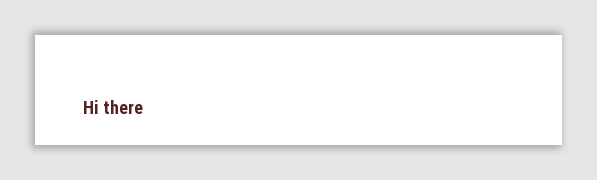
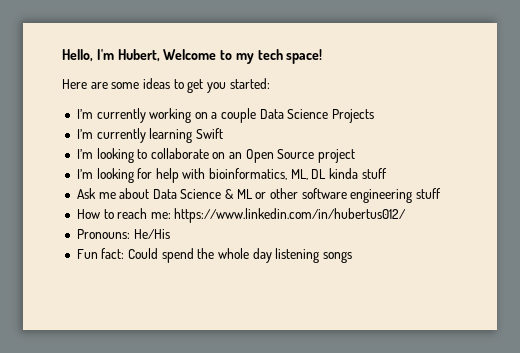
[83,100,143,114] Hi there -> [62,49,323,64] [62,78,270,93] [76,108,375,123] [76,128,223,143] [76,148,356,163] [76,168,387,183] [76,188,441,203] [76,208,407,223] [76,229,170,239] [76,248,352,263] Hello, I'm Hubert, Welcome to my tech space! // Here are some ideas to get you started: // I’m currently working on a couple Data Science Projects // I’m currently learning Swift // I’m looking to collaborate on an Open Source project // I’m looking for help with bioinformatics, ML, DL kinda stuff // Ask me about Data Science & ML or other software engineering stuff // How to reach me: https://www.linkedin.com/in/hubertus012/ // Pronouns: He/His // Fun fact: Could spend the whole day listening songs

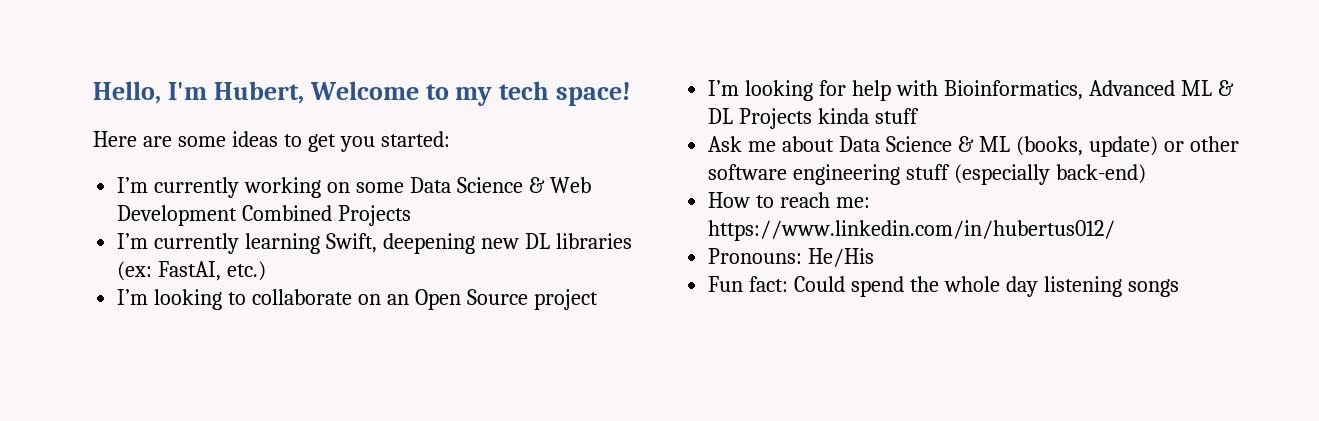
[211,108,375,123] [76,128,223,143] a couple Data Science Projects // I’m currently learning Swift -> [355,177,591,193] [117,205,412,226] [117,233,632,254] [117,261,267,281] some Data Science & Web Development Combined Projects // I’m currently learning Swift, deepening new DL libraries (ex: FastAI, etc.)
[209,168,327,180] bioinformatics, ML, DL -> [943,80,1234,100] [708,108,813,129] Bioinformatics, Advanced ML & DL Projects
(253, 194) none -> [1015,136,1158,157] (books, update)
(441, 193) none -> [954,164,1146,185] (especially back-end)

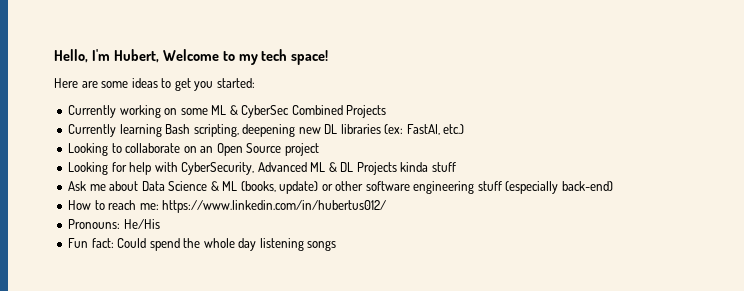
[117,177,240,198] I’m currently -> [68,105,117,118] Currently
[409,177,591,193] [117,205,412,226] [117,233,378,254] Data Science & Web Development Combined Projects // I’m currently learning Swift, -> [211,105,387,118] [68,124,239,137] ML & CyberSec Combined Projects // Currently learning Bash scripting,
[117,289,223,310] I’m looking -> [68,143,109,156] Looking
[708,80,814,101] I’m looking -> [68,162,109,175] Looking
[943,80,1083,100] Bioinformatics, -> [181,162,255,175] CyberSecurity,

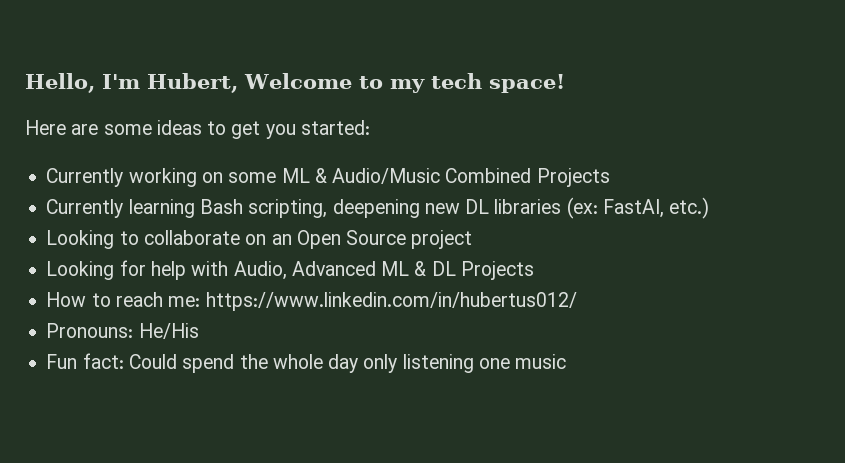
[241,105,290,118] CyberSec -> [332,168,441,184] Audio/Music
[181,162,255,175] CyberSecurity, -> [233,261,287,280] Audio,
[400,162,456,172] [68,181,613,194] kinda stuff // Ask me about Data Science & ML (books, update) or other software engineering stuff (especially back-end) -> (534, 270) none
[259,238,337,251] listening songs -> [363,354,567,373] only listening one music

